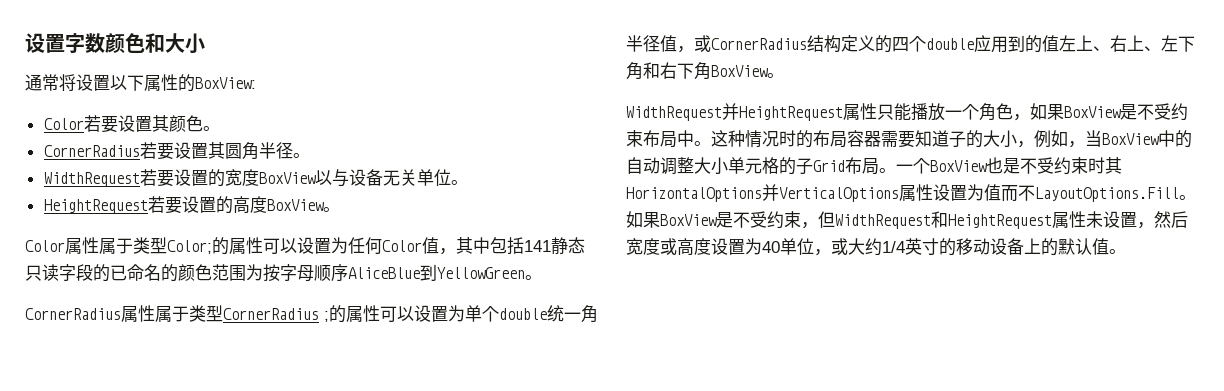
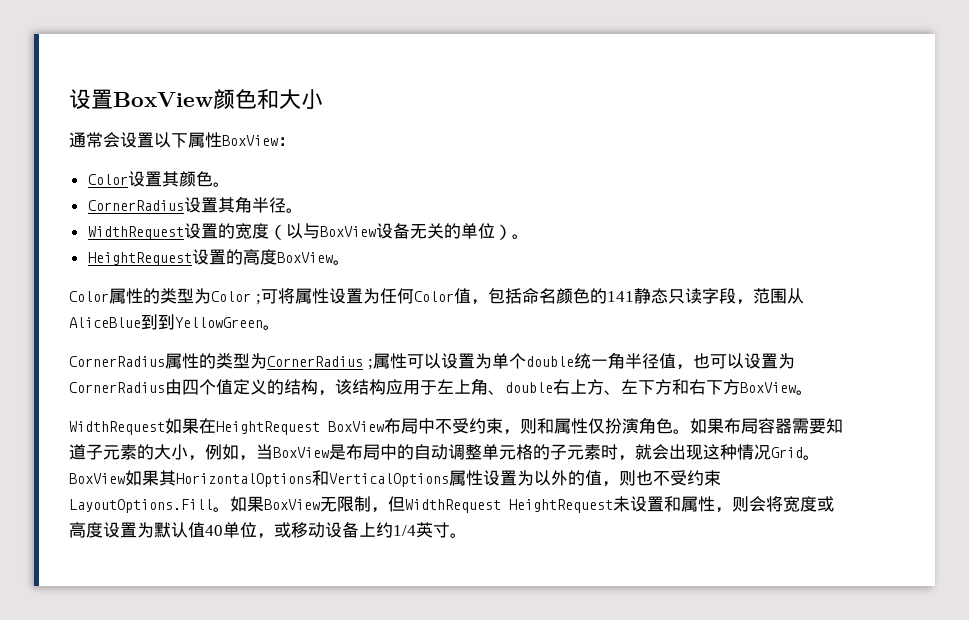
[25,33,105,53] 设置字数 -> [69,89,213,109] 设置BoxView
[59,74,76,91] 将 -> [103,132,120,148] 会
[178,74,256,92] [43,115,118,133] 的BoxView: // Color若要 -> [222,135,295,146] [87,174,128,185] BoxView： // Color
[139,142,242,160] 若要设置其圆 -> [183,197,235,213] 设置其
[139,169,174,187] 若要 -> (184, 233) none
[258,169,451,187] BoxView以与设备无关单位 -> [268,223,512,240] （以与BoxView设备无关的单位）
[147,196,182,214] 若要 -> (192, 259) none
[99,237,297,255] 属于类型Color;的属性可以 -> [143,288,329,305] 的类型为Color ;可将属性
[456,237,524,254] 其中包括 -> [487,288,607,304] 包括命名颜色的
[93,264,420,282] 的已命名的颜色范围为按字母顺序AliceBlue -> [735,288,804,305] [69,314,158,330] ，范围从AliceBlue到
[155,305,223,322] 属于类型 -> [199,353,267,369] 的类型为
[329,305,346,323] 的 -> (373, 364) none
[694,35,1195,53] [626,62,784,80] [626,103,1188,121] [626,130,813,148] 或CornerRadius结构定义的四个double应用到的值左上、右上、左下角和右下角BoxView。 // WidthRequest并HeightRequest属性只能播放一个角色，如果BoxView是不受约束布局中。这种情况时的 -> [692,353,795,369] [69,378,813,396] [69,417,724,435] 也可以设置为CornerRadius由四个值定义的结构，该结构应用于左上角、double右上方、左下方和右下方BoxView。 // WidthRequest如果在HeightRequest BoxView布局中不受约束，则和属性仅扮演角色。如果
(966, 139) none -> [103,444,137,460] 元素
(1159, 139) none -> [329,444,380,460] 是布局
[694,157,728,175] 大小 -> (482, 452) none
[813,157,1122,175] [626,184,1196,202] [626,211,1188,229] Grid布局。一个BoxView也是不受约束时其HorizontalOptions并VerticalOptions属性设置为值而不LayoutOptions.Fill。如果BoxView是不受约束，但WidthRequest和HeightRequest属性未设置，然后 -> [567,444,820,461] [69,470,721,487] [69,496,783,513] 元素时，就会出现这种情况Grid。BoxView如果其HorizontalOptions和VerticalOptions属性设置为以外的值，则也不受约束LayoutOptions.Fill。如果BoxView无限制，但WidthRequest HeightRequest未设置和属性，则会将
(762, 246) none -> [154,522,205,538] 默认值
[848,238,1109,256] 大约1/4英寸的移动设备上的默认值 -> [291,522,450,538] 移动设备上约1/4英寸

